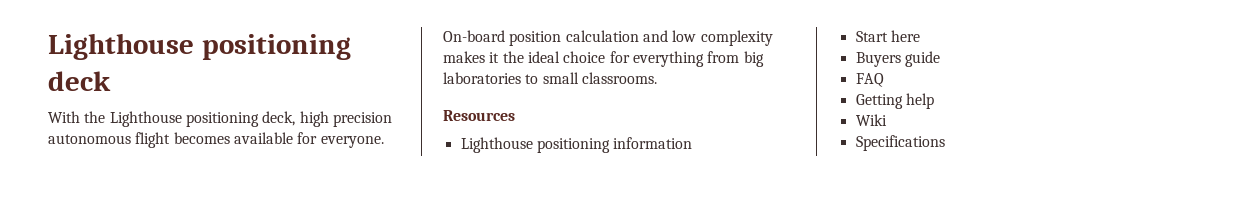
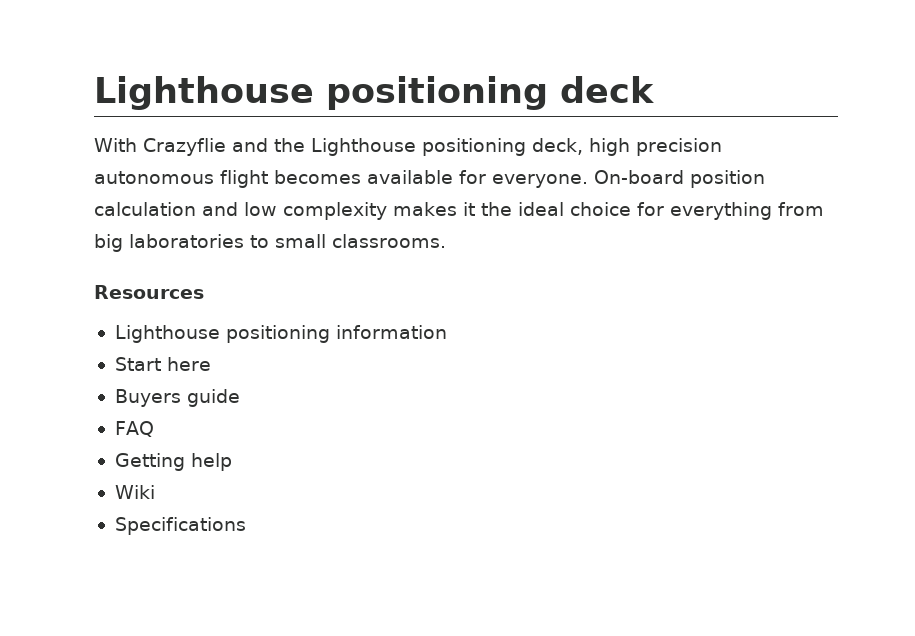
(80, 117) none -> [143,138,268,156] Crazyflie and

